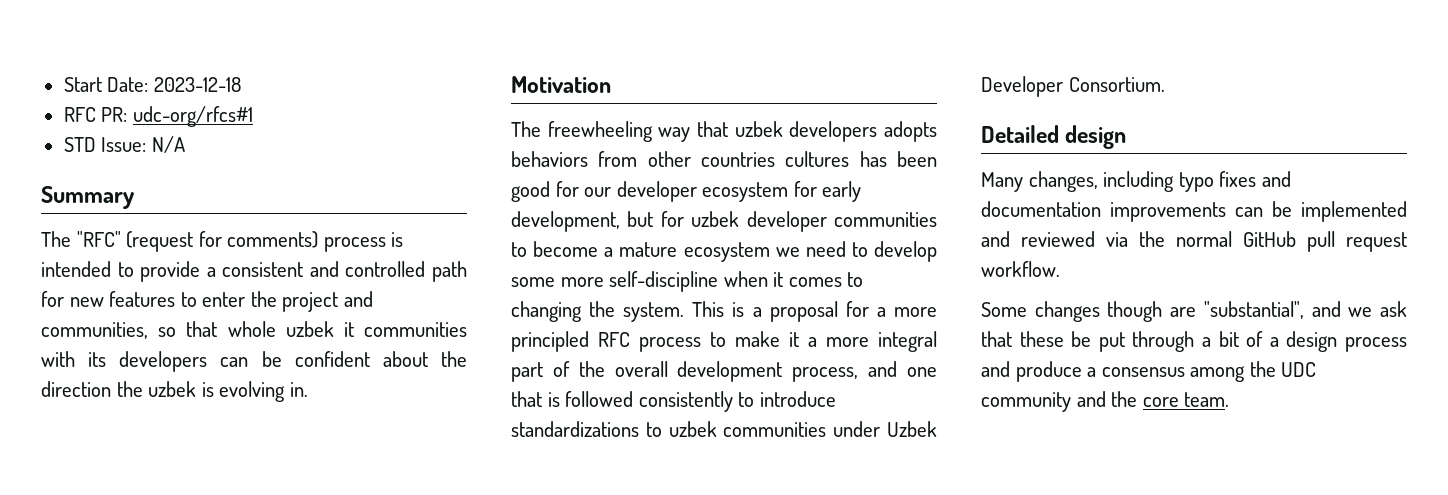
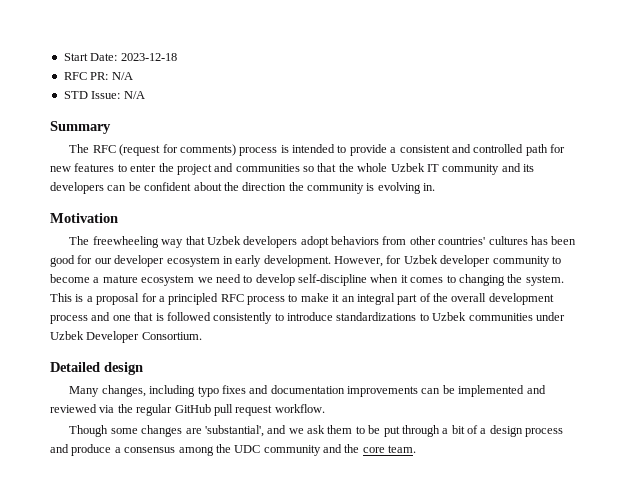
[132,106,253,127] udc-org/rfcs#1 -> [111,72,133,80] N/A
[76,231,121,247] "RFC" -> [92,145,116,153] RFC
[41,322,148,339] communities, -> [235,164,300,172] communities
[227,321,468,337] [41,351,75,367] whole uzbek it communities with -> [338,163,521,175] the whole Uzbek IT community and
[148,381,197,397] uzbek -> [307,183,364,194] community
[734,121,937,142] uzbek developers adopts -> [206,236,329,248] Uzbek developers adopt
[701,152,775,167] countries -> [438,237,486,245] countries'
[793,181,862,202] [511,211,937,232] for early development, but for uzbek developer communities -> [222,255,550,267] in early development. However, for Uzbek developer community
[511,277,604,287] some more -> (295, 280) none
[894,307,937,317] more -> (165, 299) none
[808,337,869,347] a more -> [341,296,355,302] an
[792,367,859,382] process, -> [50,315,88,324] process
[668,421,717,437] uzbek -> [432,312,467,321] Uzbek
[1176,231,1232,247] normal -> [136,404,173,416] regular
[981,301,1304,322] Some changes though are "substantial", -> [69,425,264,437] Though some changes are 'substantial',
[981,331,1064,347] that these -> [327,425,365,434] them to

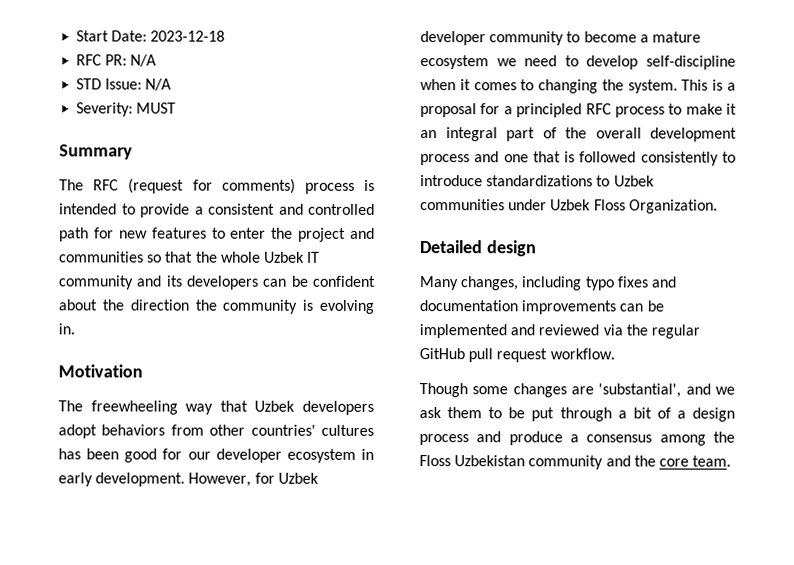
(145, 95) none -> [76,102,177,117] // Severity: MUST
[86,331,202,343] Developer Consortium. -> [593,199,718,214] Floss Organization.
[234,445,261,453] UDC -> [419,455,526,467] Floss Uzbekistan

